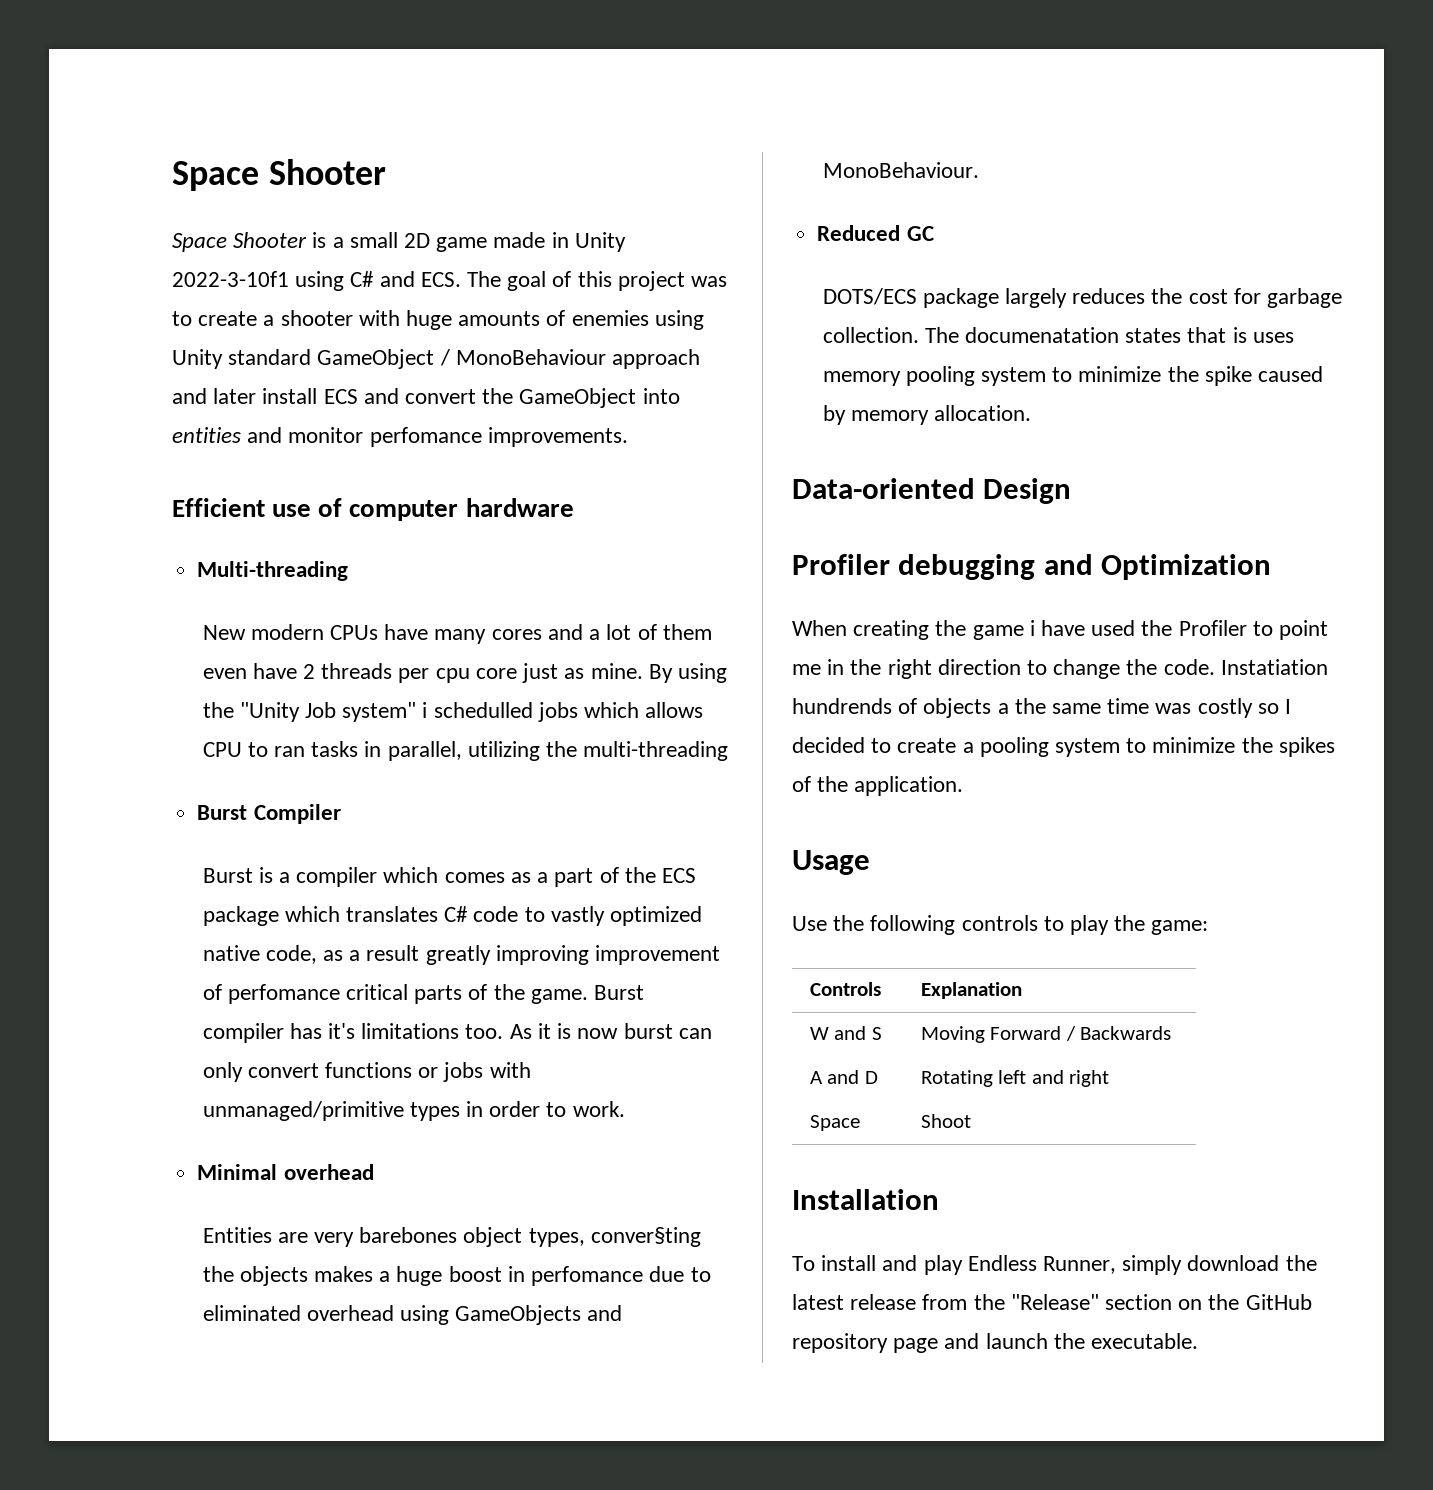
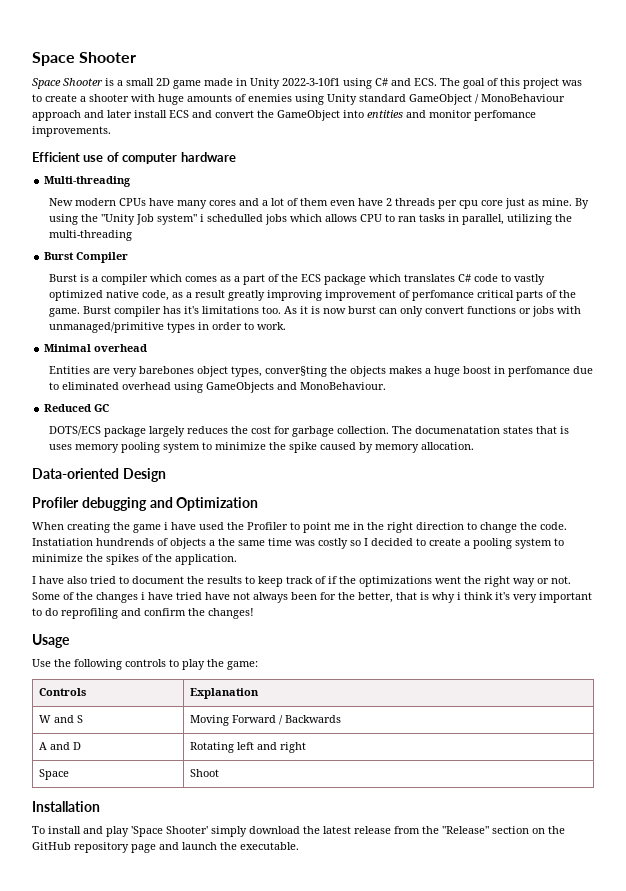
(964, 786) none -> [32,576,571,587] [32,592,592,603] [32,608,254,619] // I have also tried to document the results to keep track of if the optimizations went the right way or not. Some of the changes i have tried have not always been for the better, that is why i think it's very important to do reprofiling and confirm the changes!
[967,1255,1117,1274] Endless Runner, -> [131,826,208,837] 'Space Shooter'

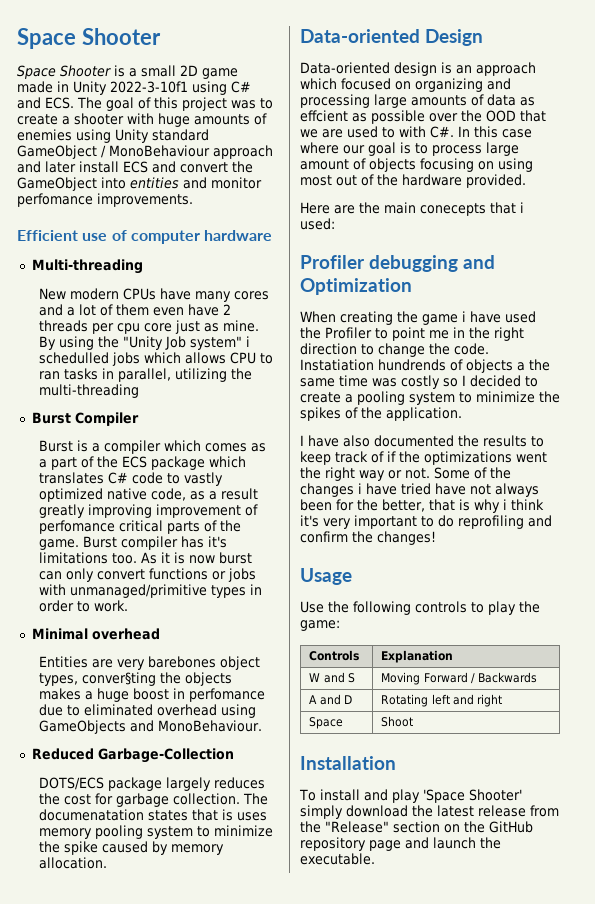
[94,404,110,412] GC -> [97,748,234,763] Garbage-Collection
(166, 475) none -> [300,62,536,76] [300,78,511,92] [300,94,535,108] [300,110,546,124] [300,126,532,138] [300,142,519,156] [300,158,533,172] [300,174,526,188] [300,202,524,216] [300,218,335,230] // Data-oriented design is an approach which focused on organizing and processing large amounts of data as effcient as possible over the OOD that we are used to with C#. In this case where our goal is to process large amount of objects focusing on using most out of the hardware provided. // Here are the main conecepts that i used:
[90,576,184,584] tried to document -> [374,435,454,447] documented

